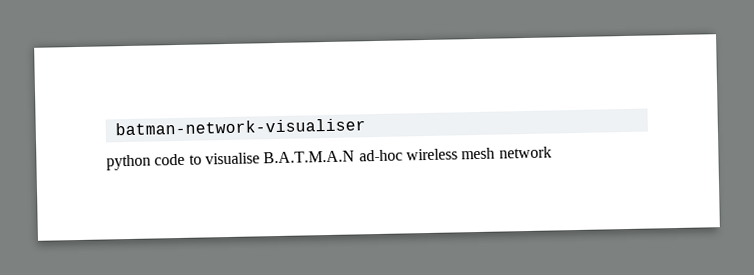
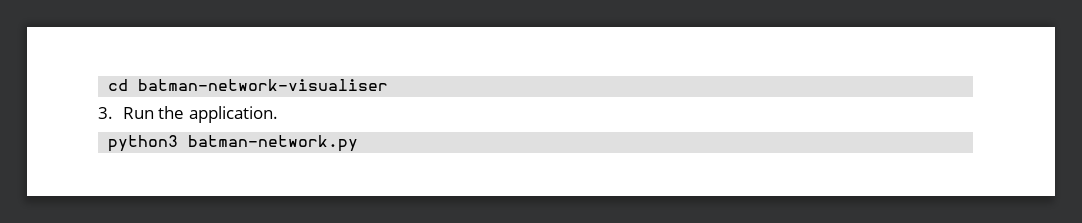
(114, 127) none -> [108,79,129,91] cd
[106,146,552,171] python code to visualise B.A.T.M.A.N ad-hoc wireless mesh network -> [98,106,278,123] [108,135,359,152] 3. Run the application. // python3 batman-network.py

